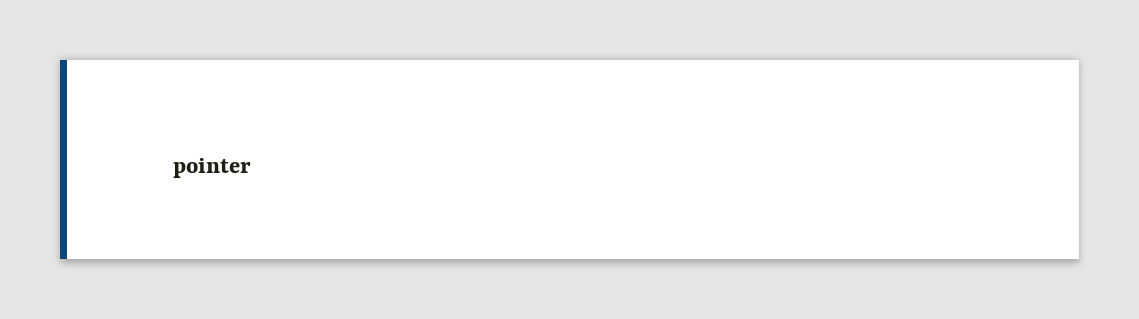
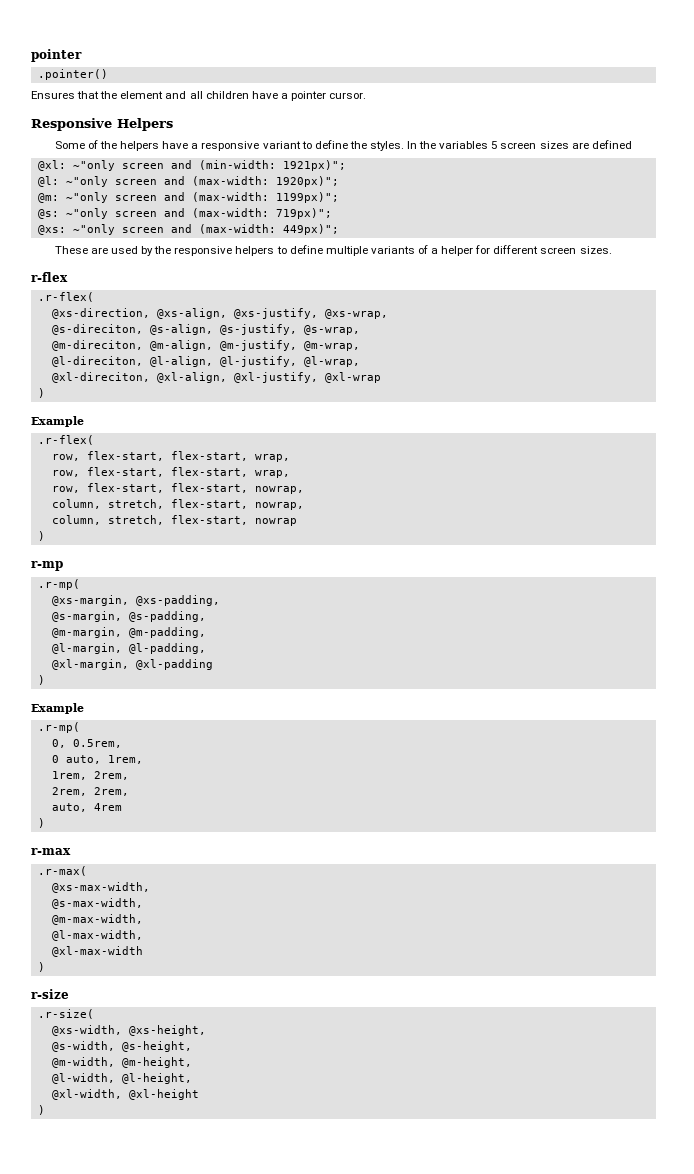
[173,158,251,178] pointer -> [31,49,82,62] [37,69,108,80] [31,91,367,101] [31,118,173,131] [54,140,632,151] [37,160,346,171] [37,176,339,187] [37,192,339,203] [37,208,332,219] [37,224,339,235] [54,245,612,256] [31,272,68,282] [37,292,94,302] [51,308,388,319] [51,324,360,335] [51,340,360,351] [51,356,360,367] [51,372,381,383] [37,388,45,398] [31,416,84,427] [37,435,94,445] [51,451,290,462] [51,467,290,478] [51,483,304,494] [51,499,304,510] [51,515,297,526] [37,531,45,541] [31,561,63,571] [37,579,80,590] [51,595,220,606] [51,611,206,622] [51,627,206,638] [51,643,206,654] [51,659,213,670] [37,675,45,685] [31,703,84,714] [37,722,80,733] [51,739,122,748] [51,755,143,764] [51,771,129,780] [51,787,129,796] [51,803,122,812] [37,818,45,828] [31,848,71,855] [37,866,87,876] [51,882,150,893] [51,898,143,909] [51,914,143,925] [51,930,143,941] [51,946,143,957] [37,962,45,972] [31,989,69,999] [37,1009,94,1019] [51,1025,206,1036] [51,1041,192,1052] [51,1057,192,1068] [51,1073,192,1084] [51,1089,199,1100] [37,1105,45,1115] pointer // .pointer() // Ensures that the element and all children have a pointer cursor. // Responsive Helpers // Some of the helpers have a responsive variant to define the styles. In the variables 5 screen sizes are defined // @xl: ~"only screen and (min-width: 1921px)"; // @l: ~"only screen and (max-width: 1920px)"; // @m: ~"only screen and (max-width: 1199px)"; // @s: ~"only screen and (max-width: 719px)"; // @xs: ~"only screen and (max-width: 449px)"; // These are used by the responsive helpers to define multiple variants of a helper for different screen sizes. // r-flex // .r-flex( // @xs-direction, @xs-align, @xs-justify, @xs-wrap, // @s-direciton, @s-align, @s-justify, @s-wrap, // @m-direciton, @m-align, @m-justify, @m-wrap, // @l-direciton, @l-align, @l-justify, @l-wrap, // @xl-direciton, @xl-align, @xl-justify, @xl-wrap // ) // Example // .r-flex( // row, flex-start, flex-start, wrap, // row, flex-start, flex-start, wrap, // row, flex-start, flex-start, nowrap, // column, stretch, flex-start, nowrap, // column, stretch, flex-start, nowrap // ) // r-mp // .r-mp( // @xs-margin, @xs-padding, // @s-margin, @s-padding, // @m-margin, @m-padding, // @l-margin, @l-padding, // @xl-margin, @xl-padding // ) // Example // .r-mp( // 0, 0.5rem, // 0 auto, 1rem, // 1rem, 2rem, // 2rem, 2rem, // auto, 4rem // ) // r-max // .r-max( // @xs-max-width, // @s-max-width, // @m-max-width, // @l-max-width, // @xl-max-width // ) // r-size // .r-size( // @xs-width, @xs-height, // @s-width, @s-height, // @m-width, @m-height, // @l-width, @l-height, // @xl-width, @xl-height // )

